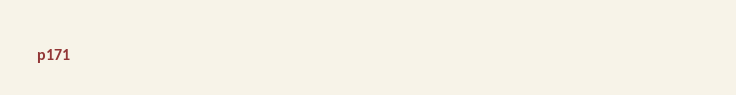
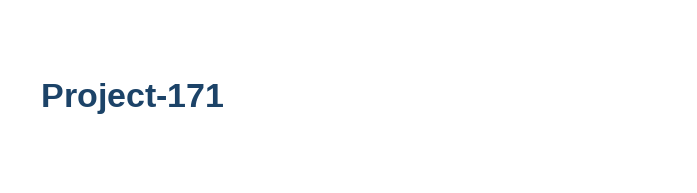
[37,49,70,63] p171 -> [41,83,224,114] Project-171

